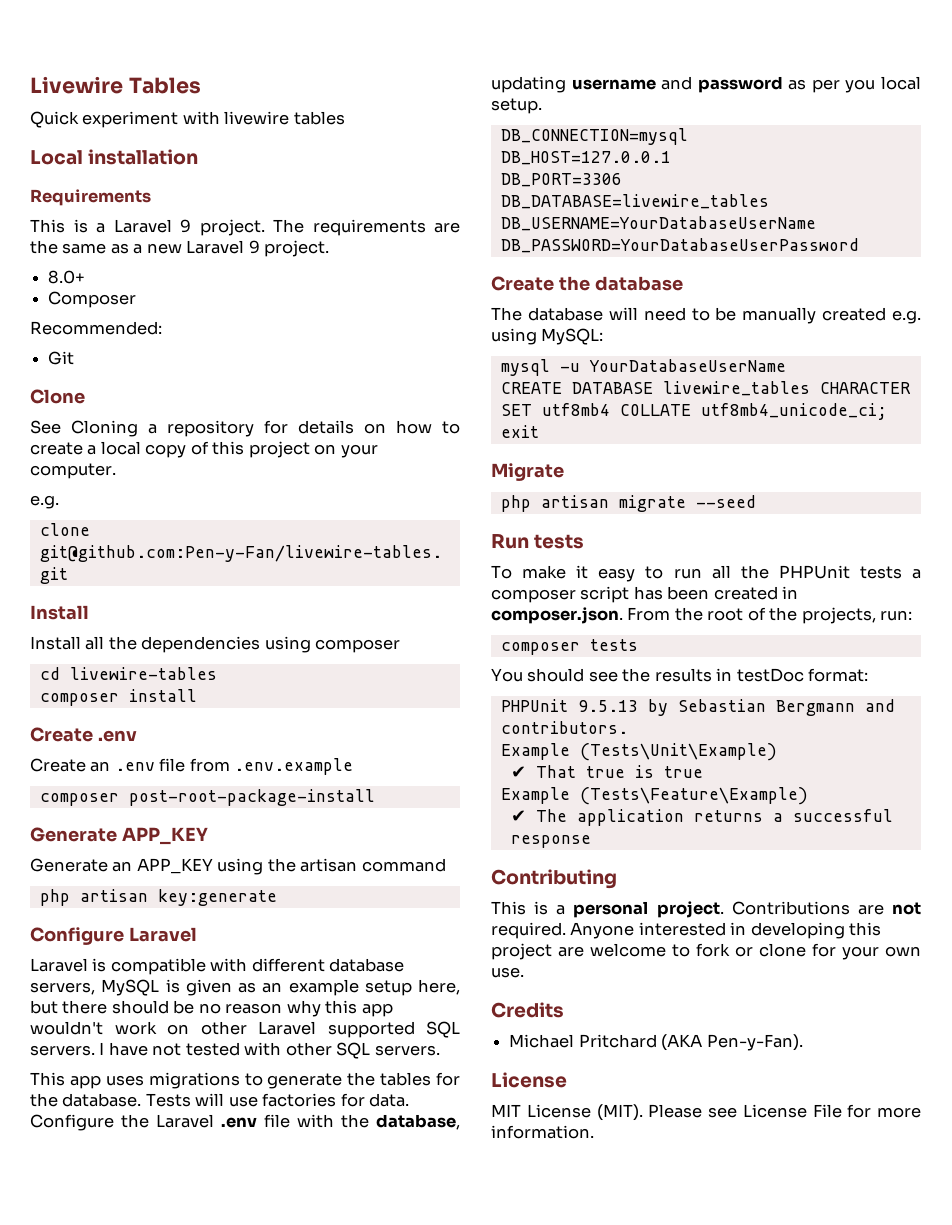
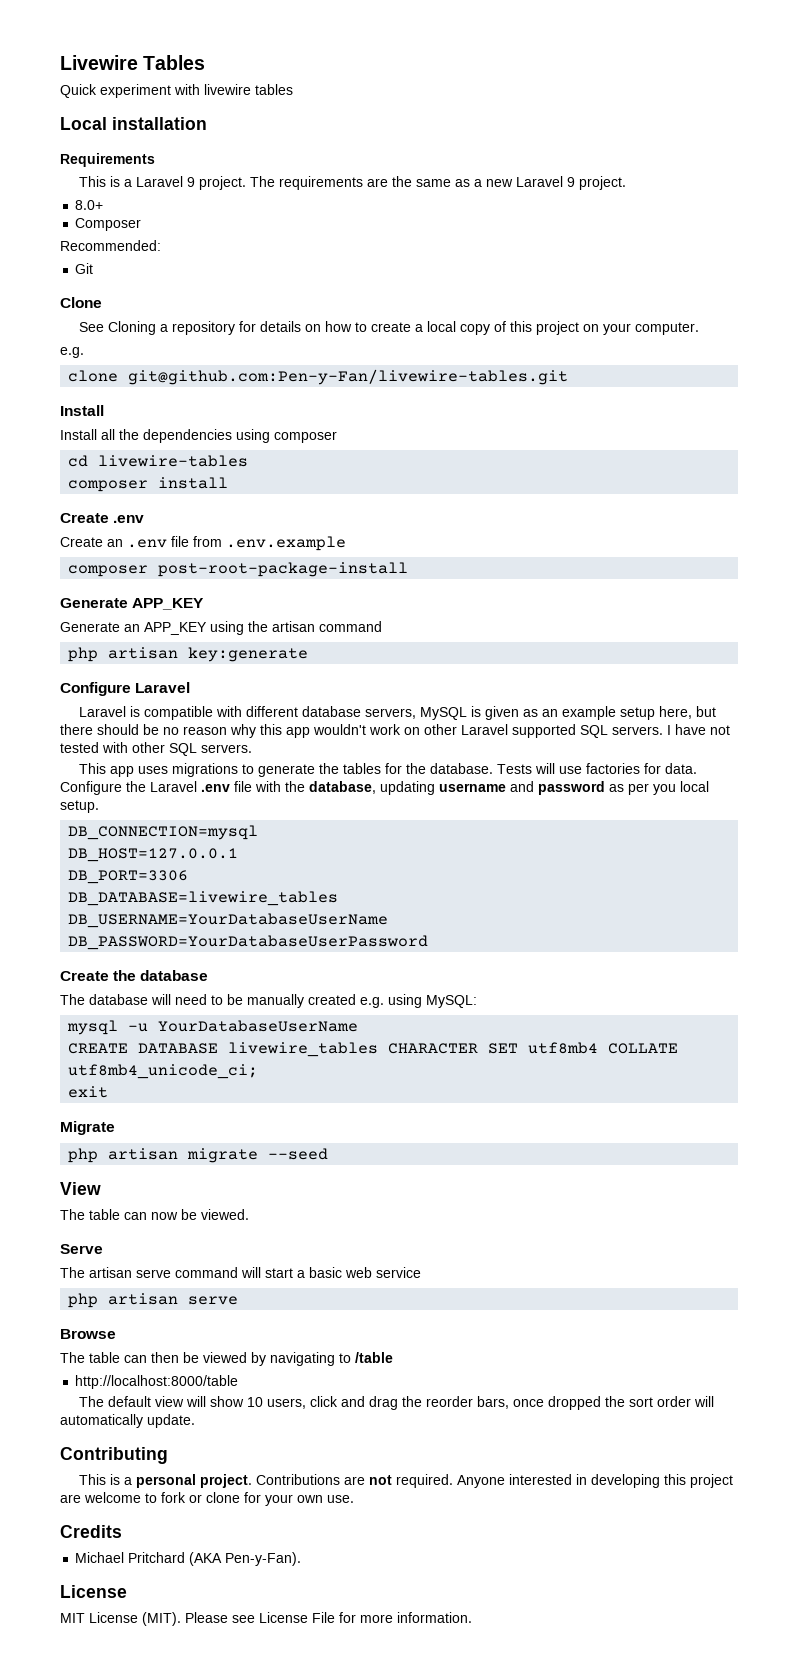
[491,534,585,549] [491,565,921,582] [491,586,799,603] [491,607,913,624] [500,639,638,655] [491,668,869,682] [500,699,895,716] [500,721,628,734] [500,743,777,761] [510,765,703,778] [500,787,808,805] [510,809,893,826] [510,835,591,848] Run tests // To make it easy to run all the PHPUnit tests a composer script has been created in composer.json. From the root of the projects, run: // composer tests // You should see the results in testDoc format: // PHPUnit 9.5.13 by Sebastian Bergmann and contributors. // Example (Tests\Unit\Example) // ✔ That true is true // Example (Tests\Feature\Example) // ✔ The application returns a successful response -> [60,1182,101,1195] [60,1209,249,1220] [60,1244,103,1254] [60,1267,421,1278] [68,1293,239,1308] [60,1329,116,1339] [60,1352,393,1366] [75,1375,239,1389] [78,1396,714,1410] [60,1414,195,1428] View // The table can now be viewed. // Serve // The artisan serve command will start a basic web service // php artisan serve // Browse // The table can then be viewed by navigating to /table // http://localhost:8000/table // The default view will show 10 users, click and drag the reorder bars, once dropped the sort order will automatically update.

